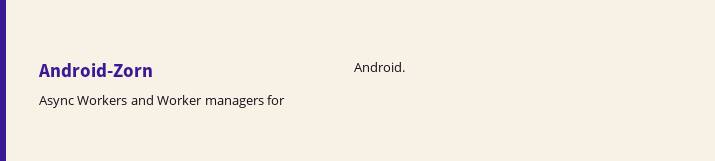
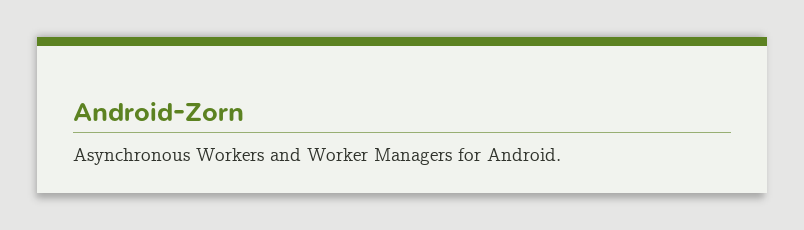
[39,96,74,108] Async -> [73,148,190,165] Asynchronous
[204,98,264,108] managers -> [374,148,452,165] Managers

